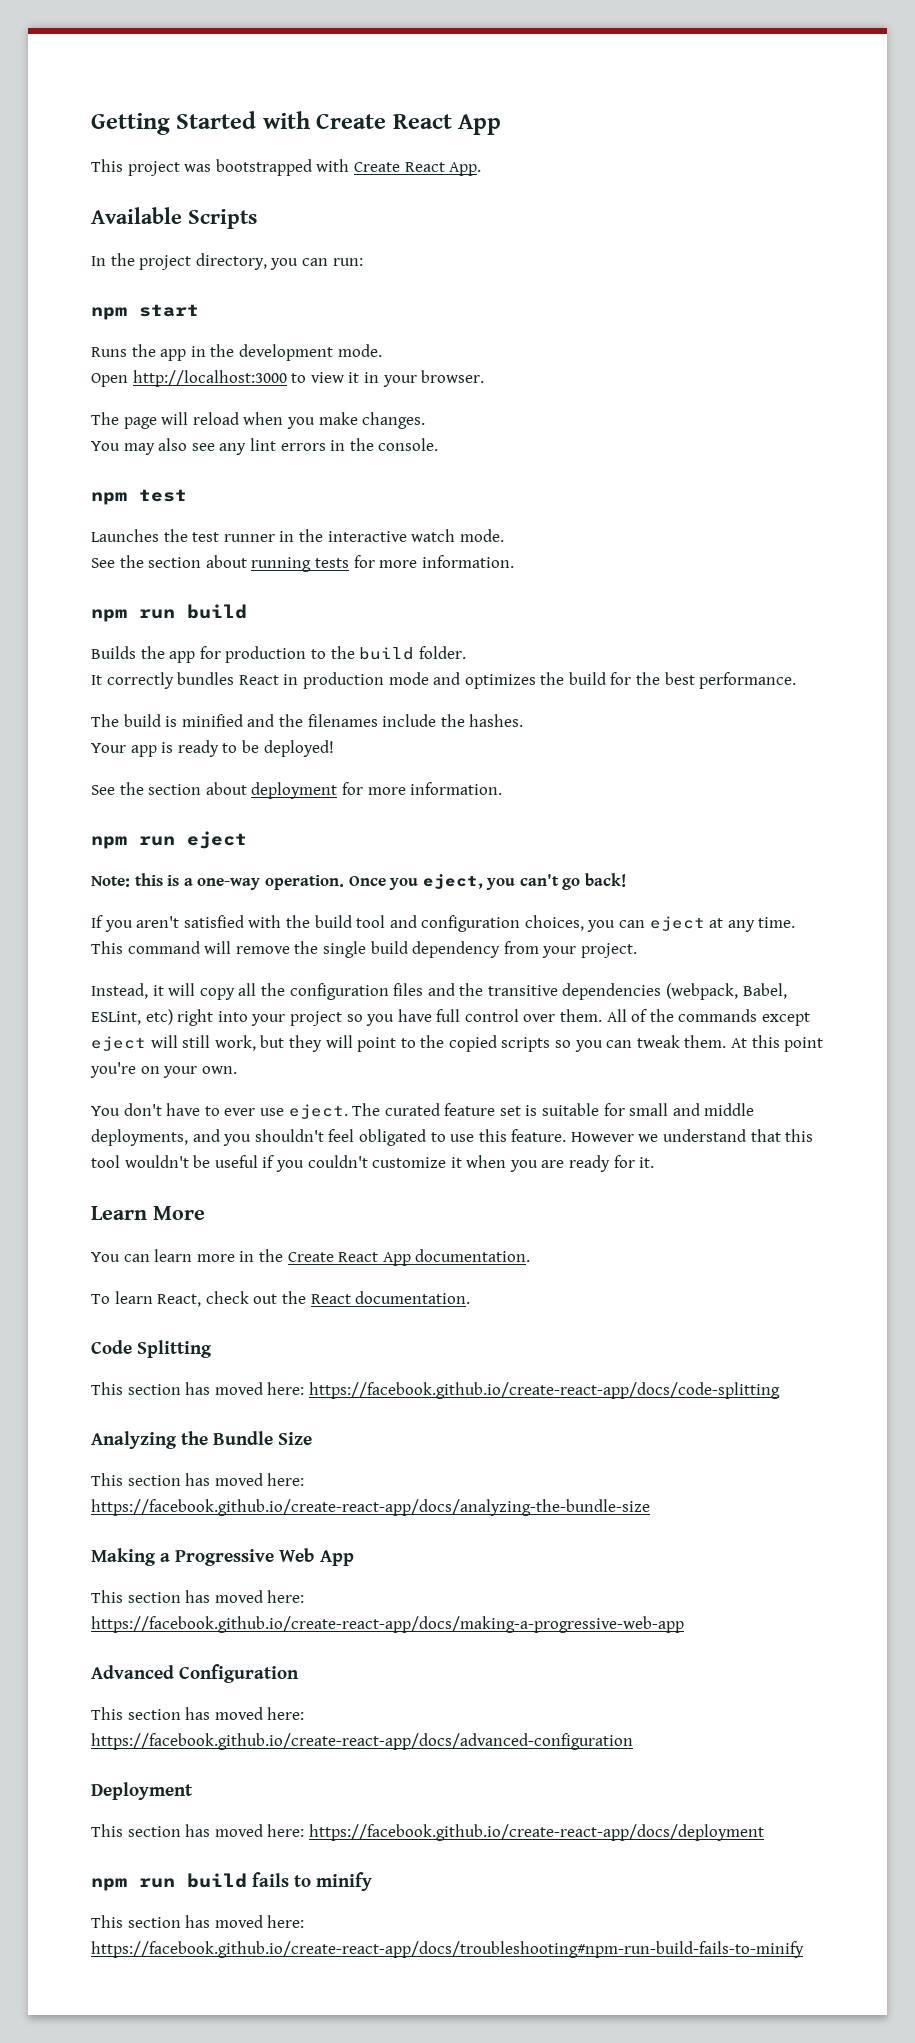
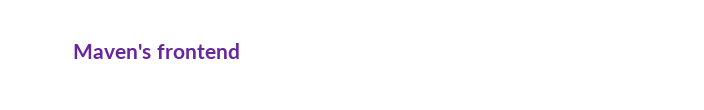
[91,111,502,135] [91,159,482,176] [91,207,257,229] [91,253,363,270] [91,304,199,320] [91,344,382,361] [91,370,485,387] [91,412,426,429] [91,438,439,455] [91,489,187,505] [91,529,504,542] [91,555,514,572] [91,604,247,622] [91,646,466,663] [91,672,797,689] [91,714,524,727] [91,740,334,757] [91,782,503,799] [91,831,247,849] [91,873,627,890] [91,915,796,932] [91,941,637,958] [91,983,787,1000] [91,1009,811,1026] [91,1035,824,1052] [90,1062,237,1078] [91,1103,755,1119] [91,1129,814,1146] [91,1155,655,1172] [91,1206,205,1220] [91,1249,531,1266] [91,1291,471,1307] [91,1340,213,1358] [91,1382,780,1399] [91,1431,313,1449] [91,1473,305,1486] [91,1499,650,1516] [91,1548,354,1566] [91,1590,305,1603] [91,1616,684,1633] [91,1664,300,1683] [91,1707,305,1720] [91,1733,633,1750] [91,1782,193,1800] [91,1824,764,1841] [91,1872,373,1891] [91,1915,305,1928] [91,1941,804,1958] Getting Started with Create React App // This project was bootstrapped with Create React App. // Available Scripts // In the project directory, you can run: // npm start // Runs the app in the development mode. // Open http://localhost:3000 to view it in your browser. // The page will reload when you make changes. // You may also see any lint errors in the console. // npm test // Launches the test runner in the interactive watch mode. // See the section about running tests for more information. // npm run build // Builds the app for production to the build folder. // It correctly bundles React in production mode and optimizes the build for the best performance. // The build is minified and the filenames include the hashes. // Your app is ready to be deployed! // See the section about deployment for more information. // npm run eject // Note: this is a one-way operation. Once you eject, you can't go back! // If you aren't satisfied with the build tool and configuration choices, you can eject at any time. This command will remove the single build dependency from your project. // Instead, it will copy all the configuration files and the transitive dependencies (webpack, Babel, ESLint, etc) right into your project so you have full control over them. All of the commands except eject will still work, but they will point to the copied scripts so you can tweak them. At this point you're on your own. // You don't have to ever use eject. The curated feature set is suitable for small and middle deployments, and you shouldn't feel obligated to use this feature. However we understand that this tool wouldn't be useful if you couldn't customize it when you are ready for it. // Learn More // You can learn more in the Create React App documentation. // To learn React, check out the React documentation. // Code Splitting // This section has moved here: https://facebook.github.io/create-react-app/docs/code-splitting // Analyzing the Bundle Size // This section has moved here: https://facebook.github.io/create-react-app/docs/analyzing-the-bundle-size // Making a Progressive Web App // This section has moved here: https://facebook.github.io/create-react-app/docs/making-a-progressive-web-app // Advanced Configuration // This section has moved here: https://facebook.github.io/create-react-app/docs/advanced-configuration // Deployment // This section has moved here: https://facebook.github.io/create-react-app/docs/deployment // npm run build fails to minify // This section has moved here: https://facebook.github.io/create-react-app/docs/troubleshooting#npm-run-build-fails-to-minify -> [73,43,240,59] Maven's frontend

